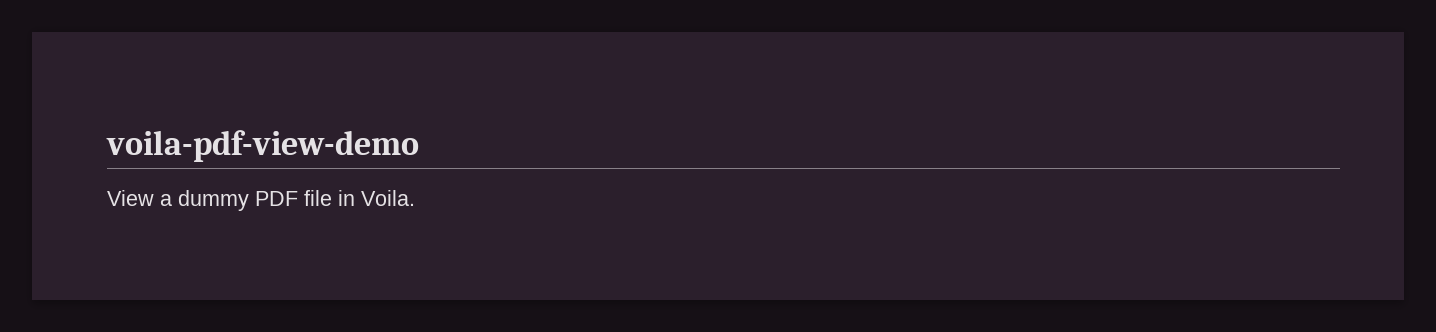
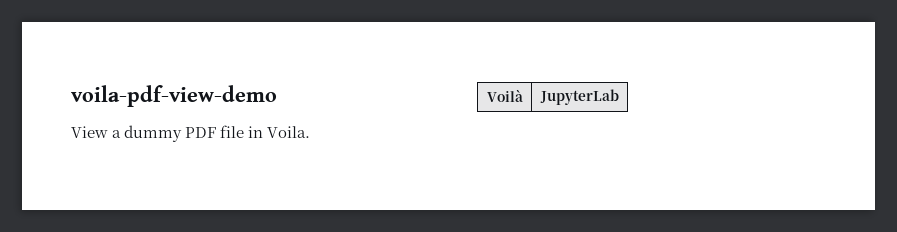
(415, 198) none -> [486,89,523,102] [539,89,619,105] // Voilà | JupyterLab

